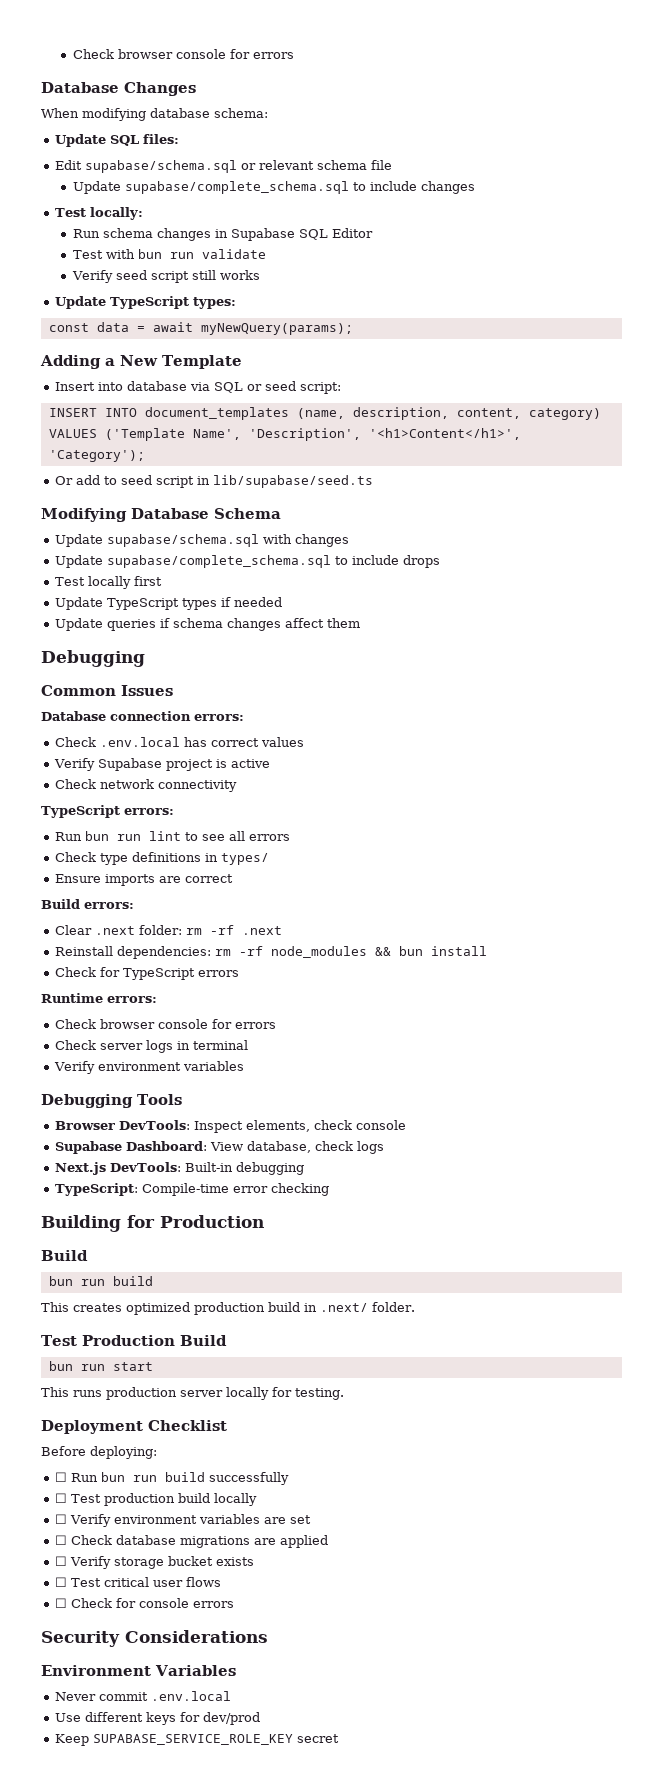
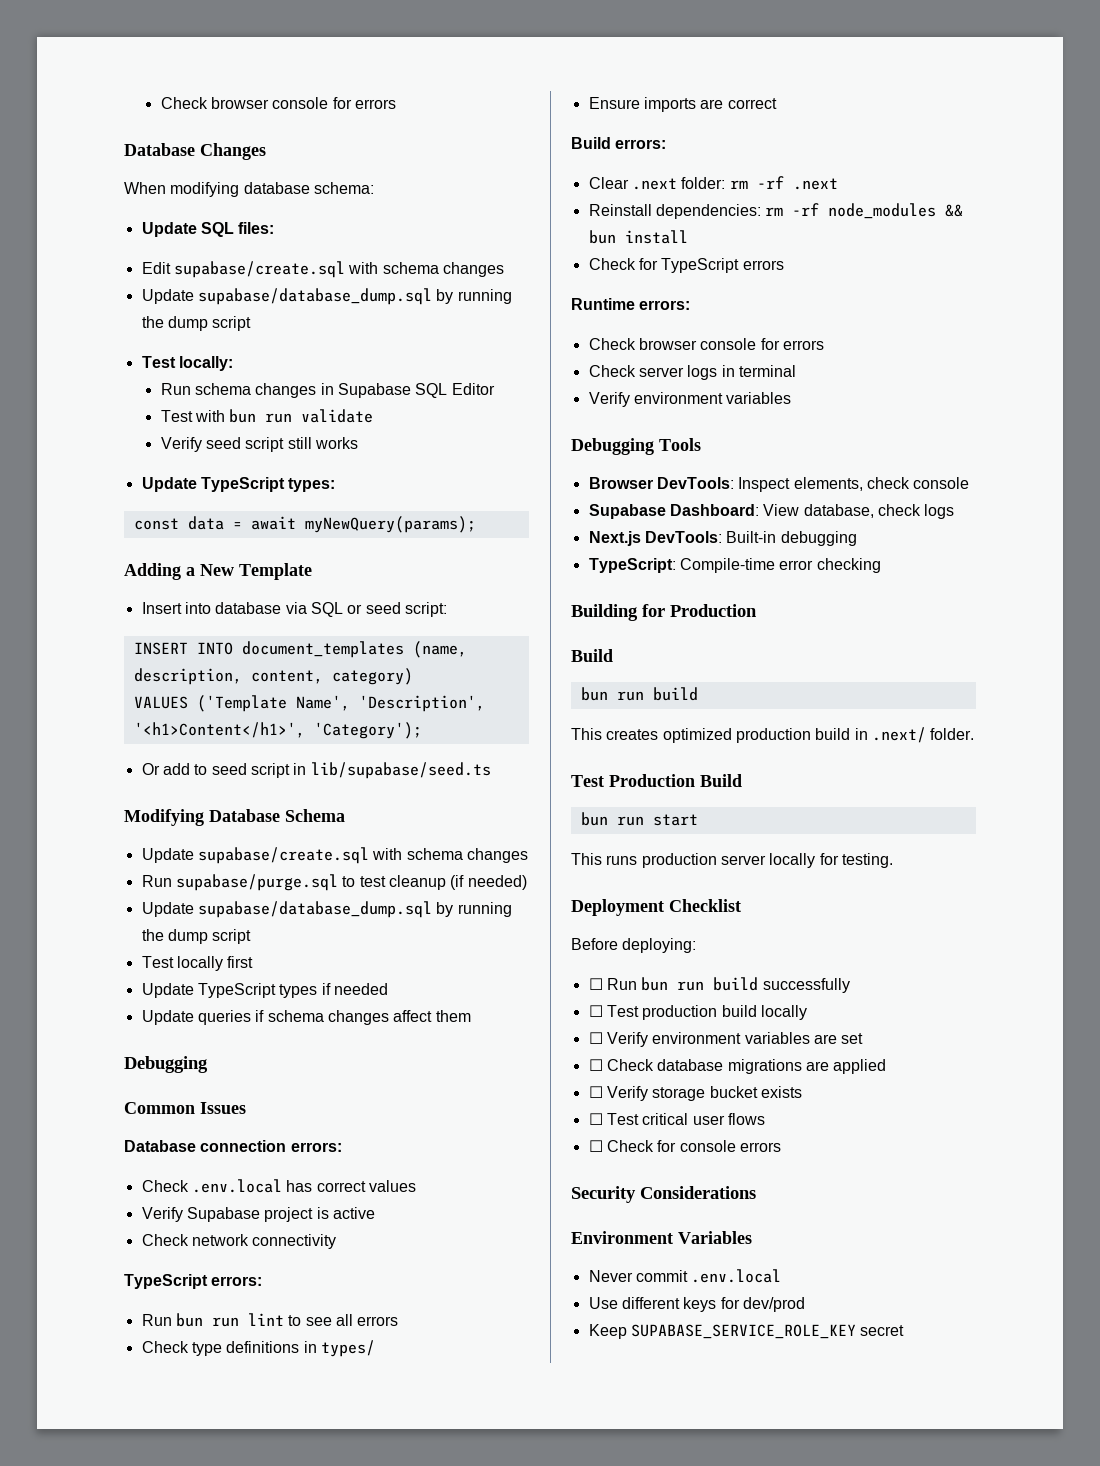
[85,160,393,173] [72,181,475,194] supabase/schema.sql or relevant schema file // Update supabase/complete_schema.sql to include changes -> [173,261,504,278] [141,288,512,305] [141,316,252,331] supabase/create.sql with schema changes // Update supabase/database_dump.sql by running the dump script
[107,534,350,547] [55,555,441,568] supabase/schema.sql with changes // Update supabase/complete_schema.sql to include drops -> [197,847,528,864] [141,874,527,891] [141,901,512,918] [141,929,252,944] supabase/create.sql with schema changes // Run supabase/purge.sql to test cleanup (if needed) // Update supabase/database_dump.sql by running the dump script

